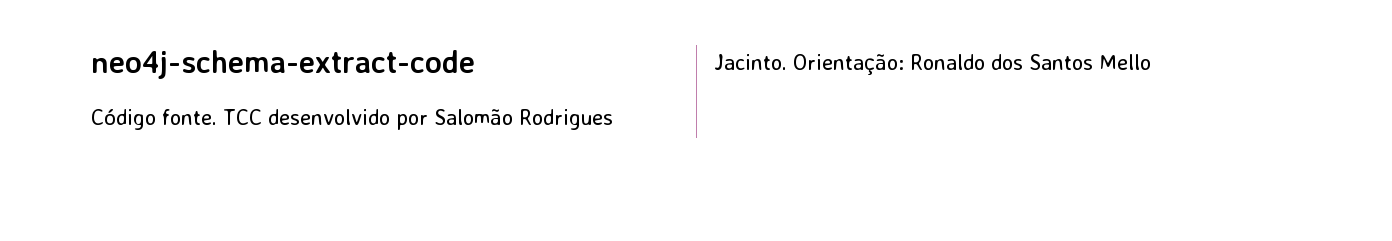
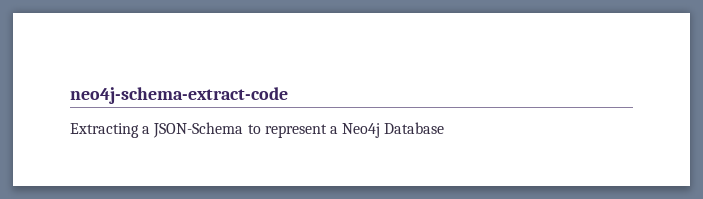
[91,109,613,130] [714,54,1151,75] Código fonte. TCC desenvolvido por Salomão Rodrigues Jacinto. Orientação: Ronaldo dos Santos Mello -> [70,122,445,138] Extracting a JSON-Schema to represent a Neo4j Database

